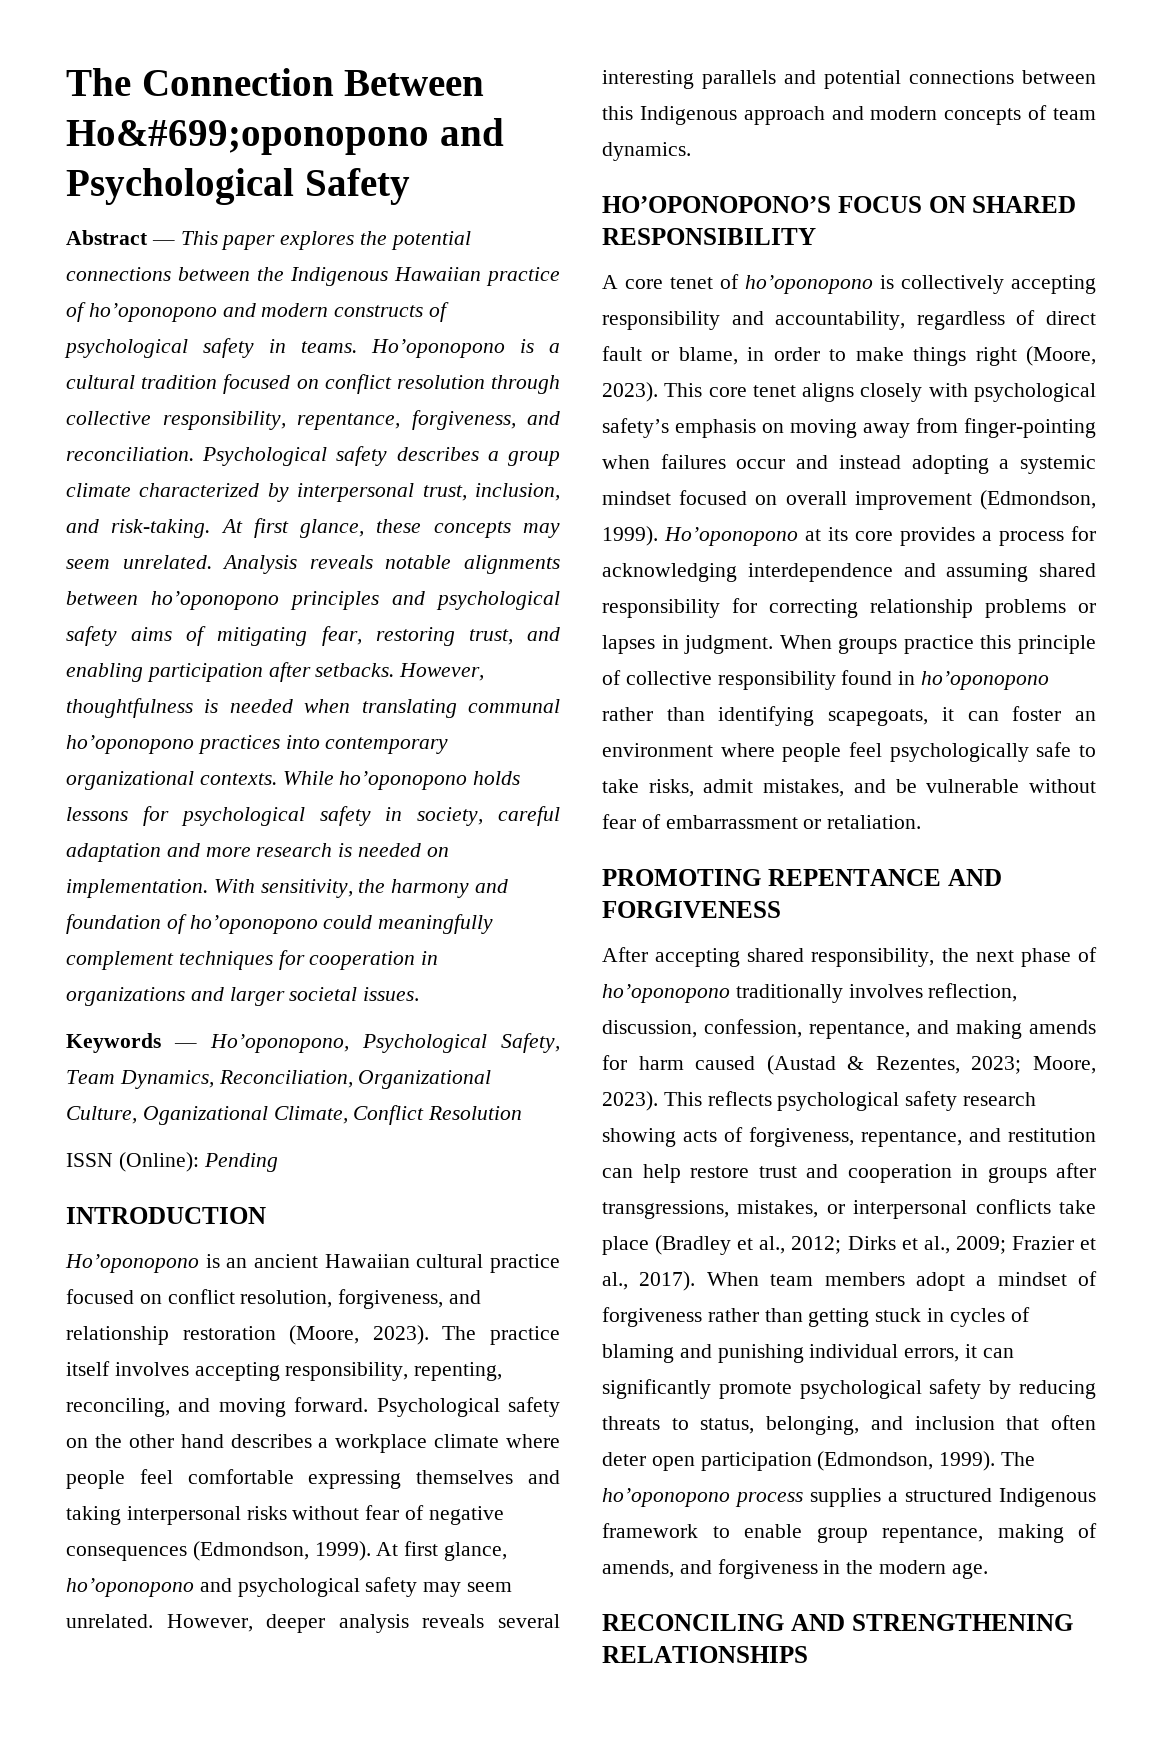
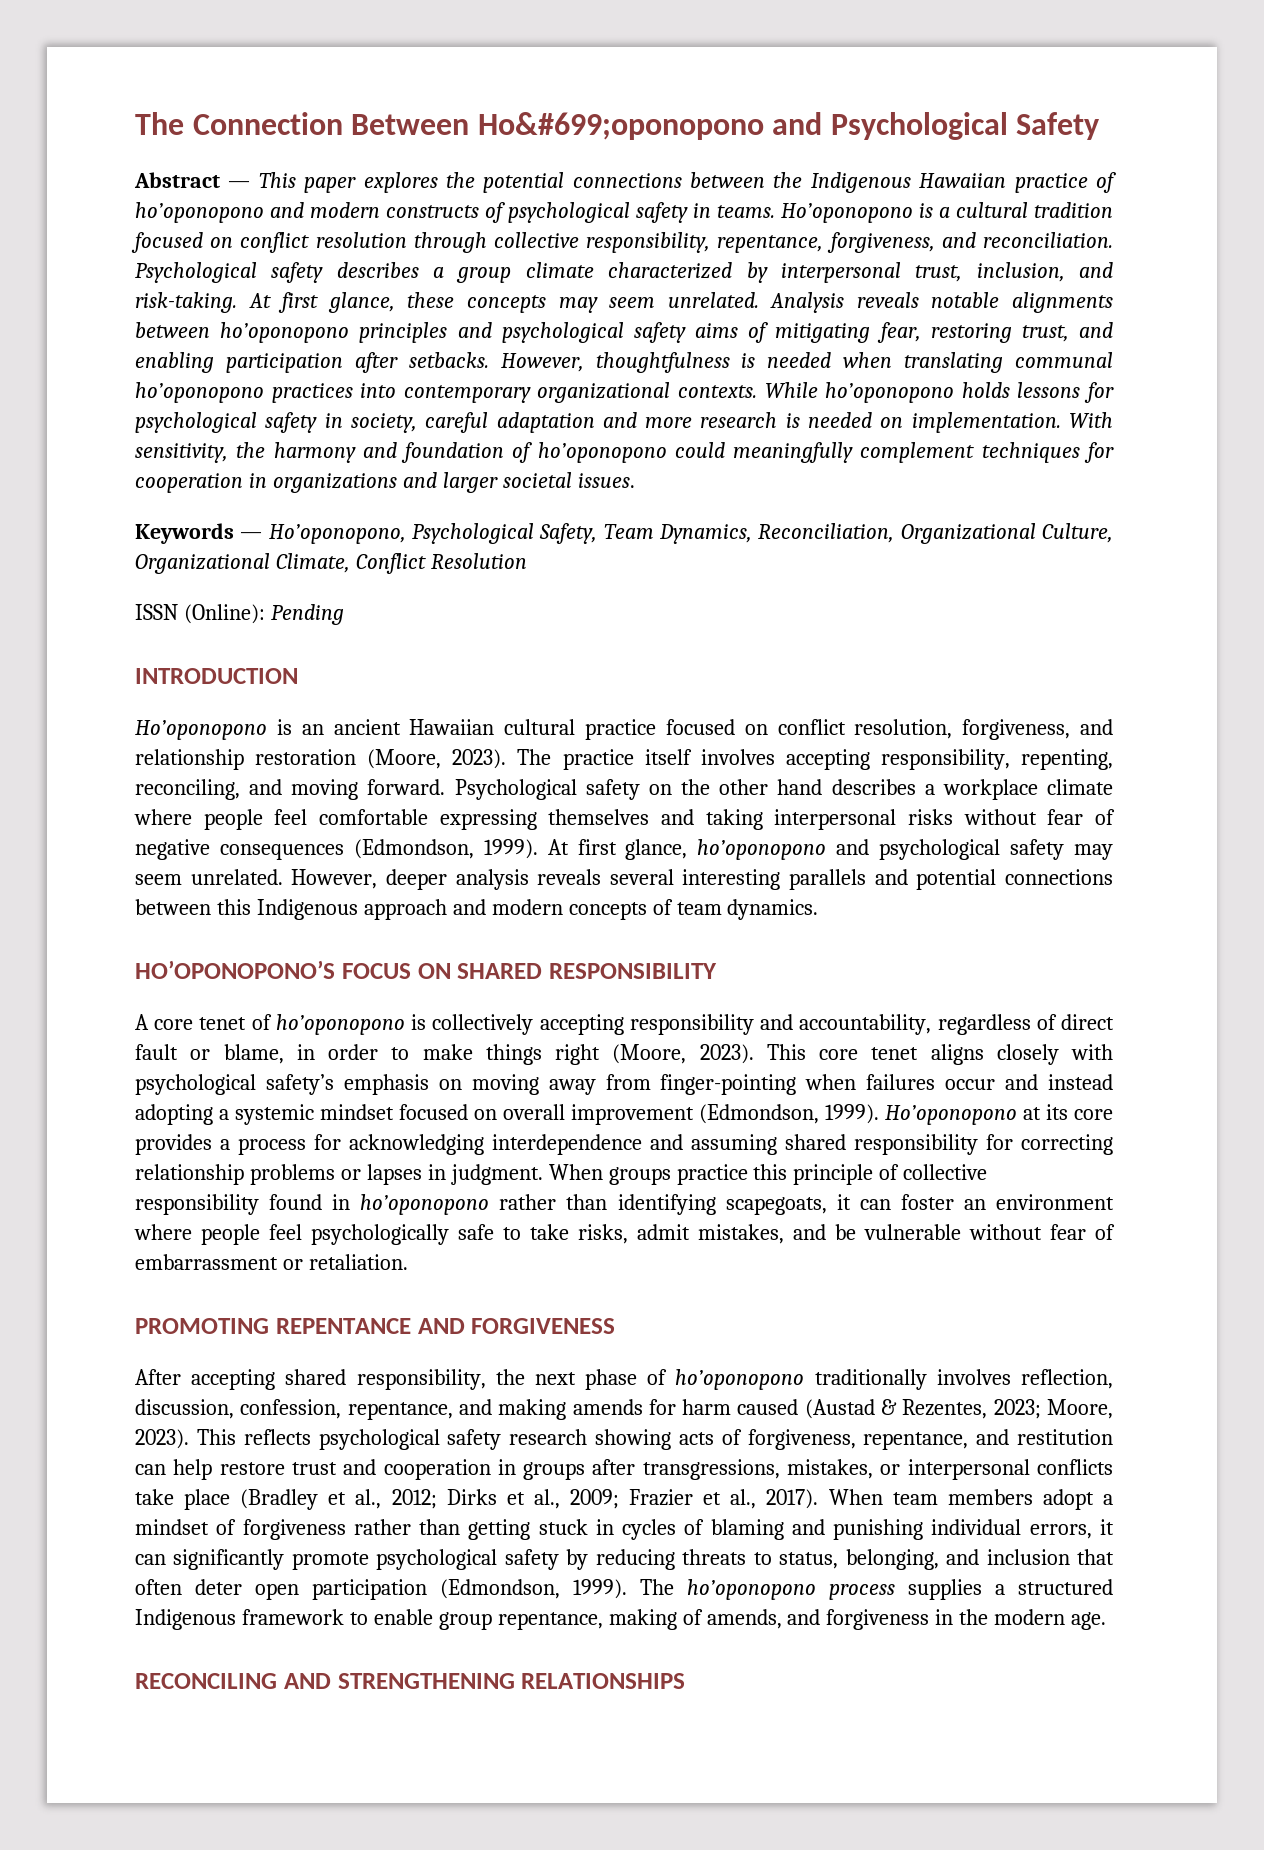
[142,1106,268,1125] Oganizational -> [135,553,270,574] Organizational

